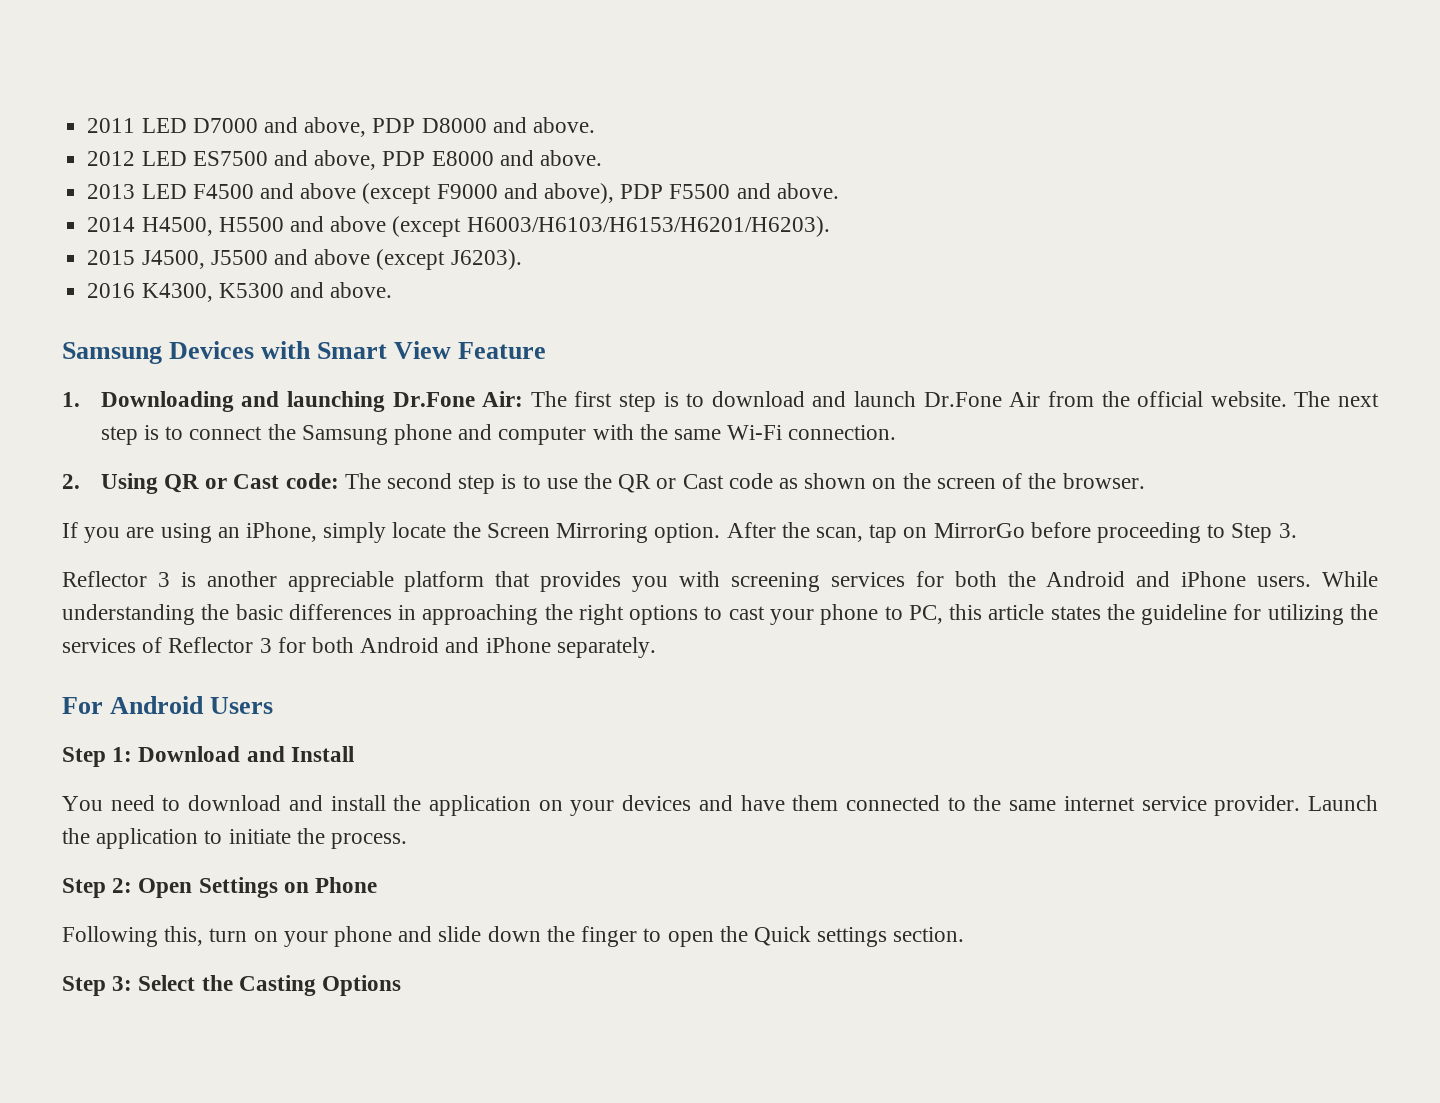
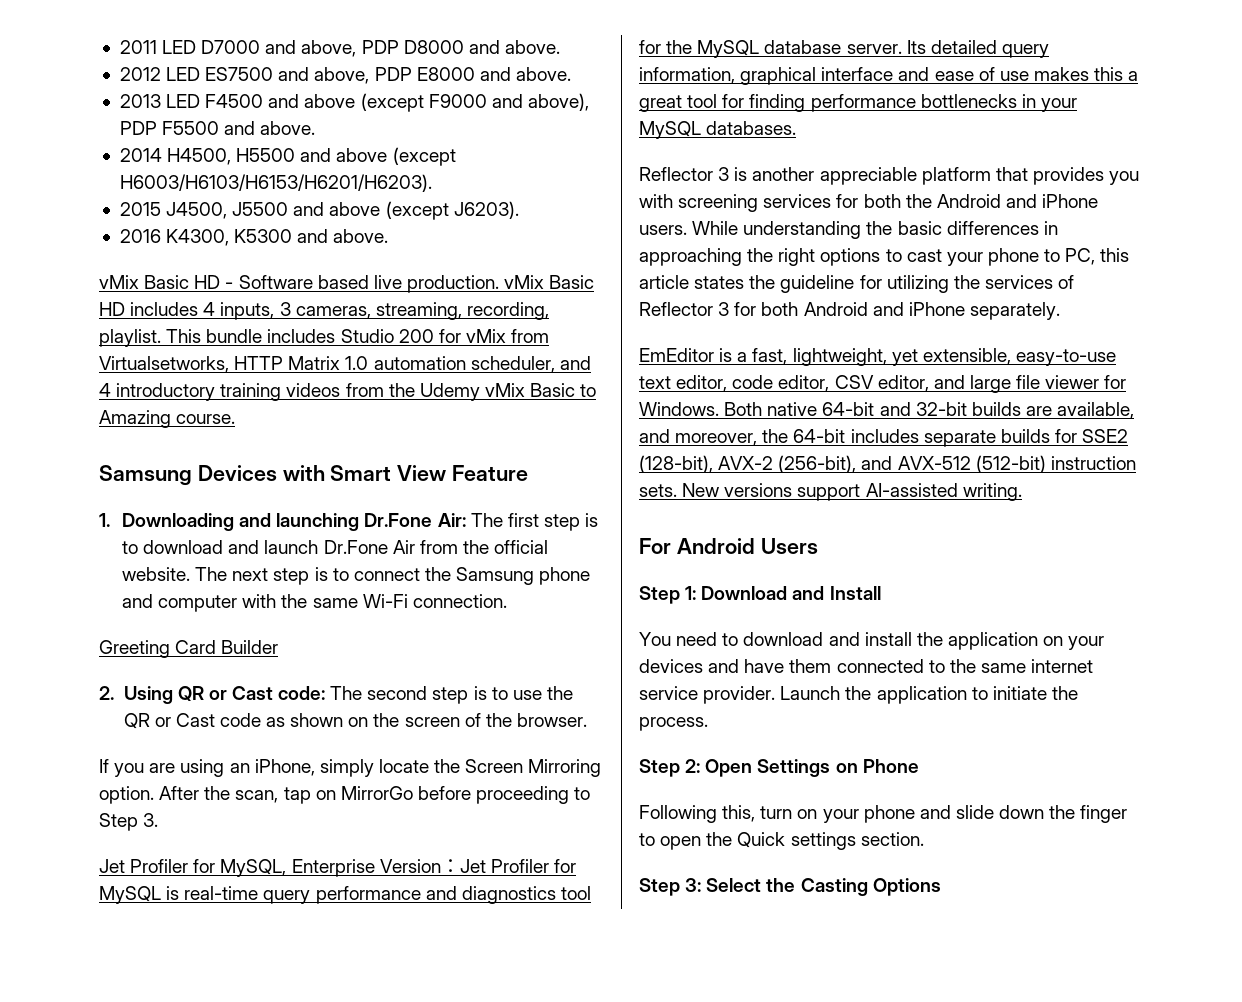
(393, 290) none -> [99,275,595,293] [99,302,549,320] [99,329,550,347] [99,356,591,373] [99,383,597,401] [99,410,236,428] // vMix Basic HD - Software based live production. vMix Basic HD includes 4 inputs, 3 cameras, streaming, recording, playlist. This bundle includes Studio 200 for vMix from Virtualsetworks, HTTP Matrix 1.0 automation scheduler, and 4 introductory training videos from the Udemy vMix Basic to Amazing course.
(897, 432) none -> [99,640,279,658] // Greeting Card Builder
(1297, 530) none -> [99,859,576,877] [99,886,591,904] [639,40,1049,58] [639,67,1139,85] [639,94,1077,112] [639,121,797,139] // Jet Profiler for MySQL, Enterprise Version：Jet Profiler for MySQL is real-time query performance and diagnostics tool for the MySQL database server. Its detailed query information, graphical interface and ease of use makes this a great tool for finding performance bottlenecks in your MySQL databases.
(656, 647) none -> [639,348,1116,366] [639,375,1127,393] [639,402,1135,419] [639,429,1129,447] [639,455,1136,473] [639,483,1022,501] // EmEditor is a fast, lightweight, yet extensible, easy-to-use text editor, code editor, CSV editor, and large file viewer for Windows. Both native 64-bit and 32-bit builds are available, and moreover, the 64-bit includes separate builds for SSE2 (128-bit), AVX-2 (256-bit), and AVX-512 (512-bit) instruction sets. New versions support AI-assisted writing.

